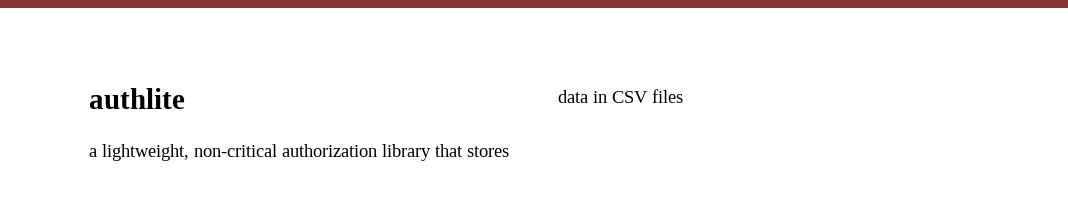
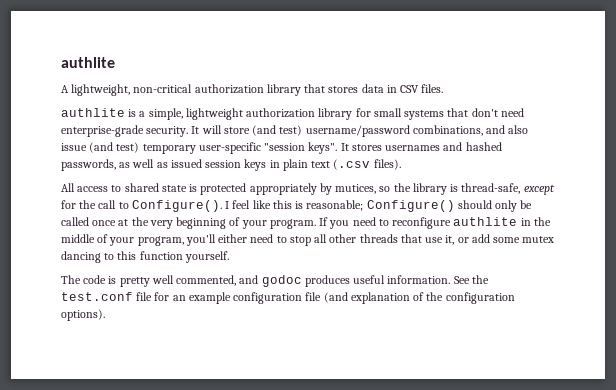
[89,148,97,157] a -> [61,85,69,93] A
[652,89,683,103] files -> [421,84,444,93] [61,108,524,120] [61,125,529,137] [61,142,502,154] [61,159,401,171] [61,183,555,195] [61,200,533,212] [61,217,551,229] [61,234,555,246] [61,251,229,263] [61,275,489,287] [61,292,515,304] [61,309,105,321] files. // authlite is a simple, lightweight authorization library for small systems that don't need enterprise-grade security. It will store (and test) username/password combinations, and also issue (and test) temporary user-specific "session keys". It stores usernames and hashed passwords, as well as issued session keys in plain text (.csv files). // All access to shared state is protected appropriately by mutices, so the library is thread-safe, except for the call to Configure(). I feel like this is reasonable; Configure() should only be called once at the very beginning of your program. If you need to reconfigure authlite in the middle of your program, you'll either need to stop all other threads that use it, or add some mutex dancing to this function yourself. // The code is pretty well commented, and godoc produces useful information. See the test.conf file for an example configuration file (and explanation of the configuration options).

